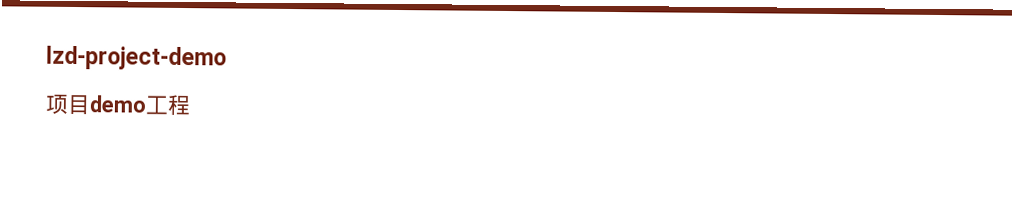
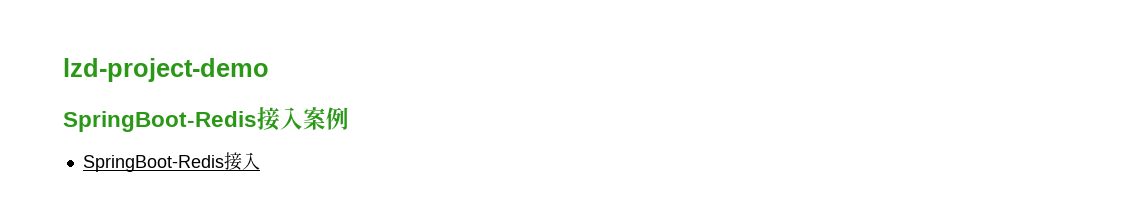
[45,93,191,116] 项目demo工程 -> [63,107,349,132] [82,152,260,172] SpringBoot-Redis接入案例 // SpringBoot-Redis接入

